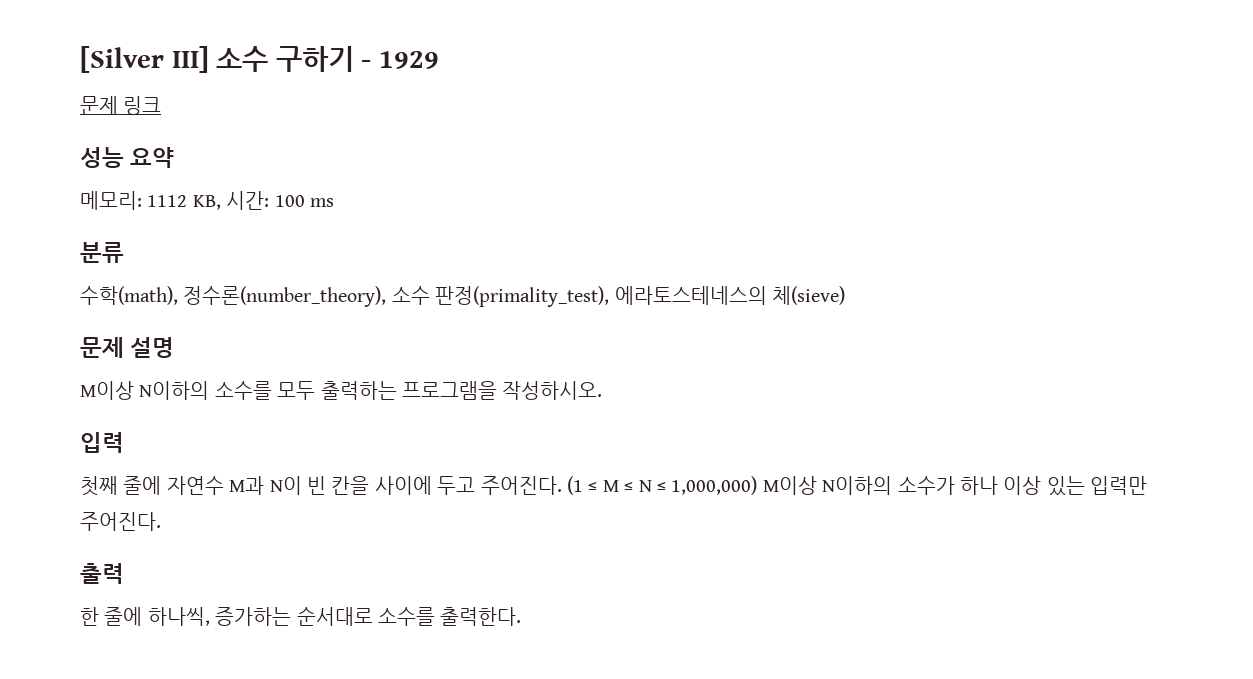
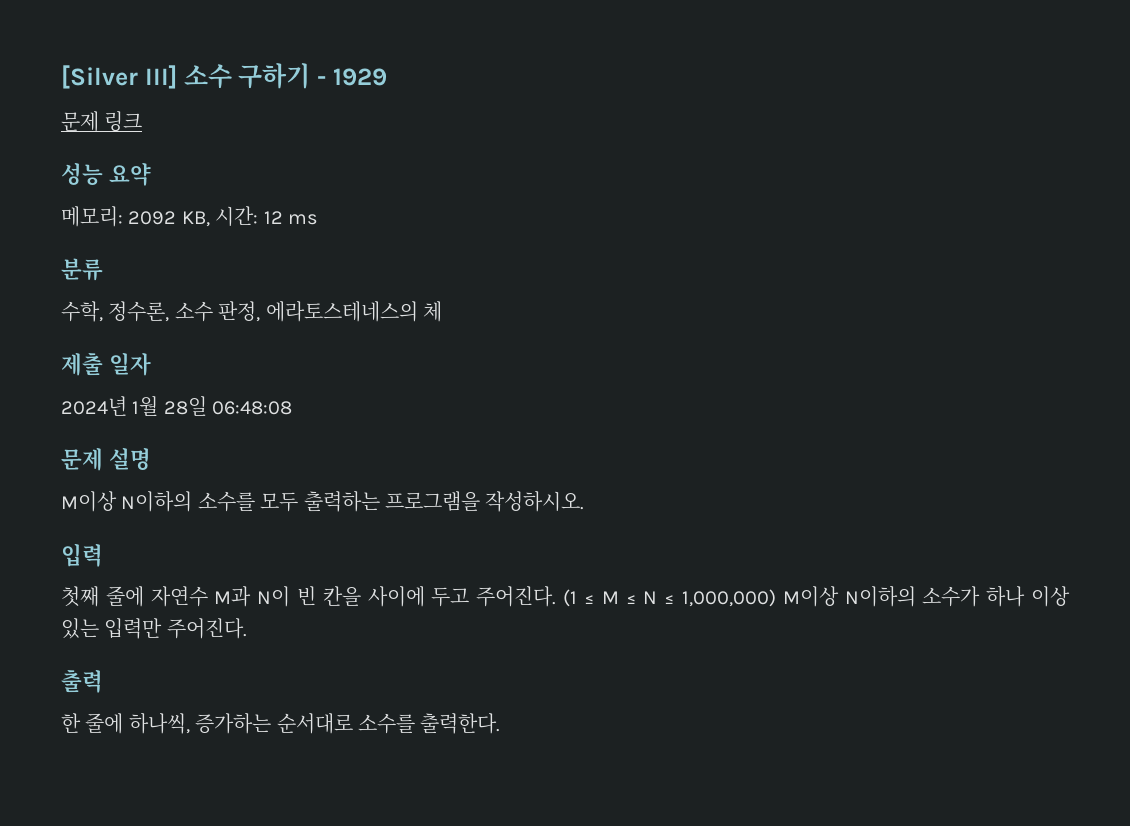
[147,195,188,207] 1112 -> [128,211,177,225] 2092
[274,195,305,207] 100 -> [263,211,283,224] 12
[80,286,845,307] 수학(math), 정수론(number_theory), 소수 판정(primality_test), 에라토스테네스의 체(sieve) -> [61,301,442,322] [61,353,151,376] [61,395,293,416] 수학, 정수론, 소수 판정, 에라토스테네스의 체 // 제출 일자 // 2024년 1월 28일 06:48:08

